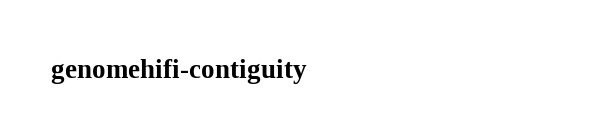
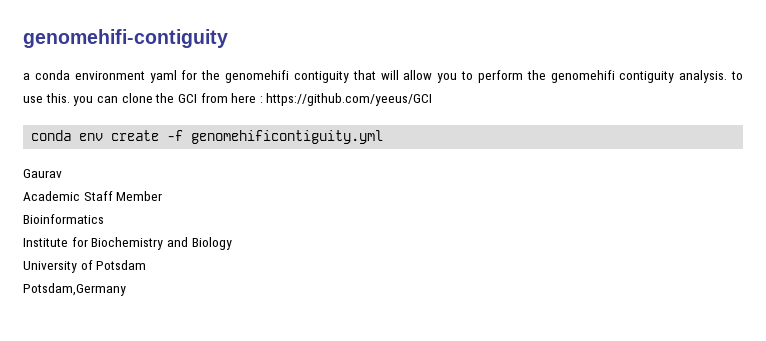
(307, 71) none -> [23,70,743,83] [23,93,433,106] [31,130,384,144] [23,169,62,178] [23,191,163,201] [23,214,104,224] [23,237,232,250] [23,260,147,273] [23,283,126,296] // a conda environment yaml for the genomehifi contiguity that will allow you to perform the genomehifi contiguity analysis. to use this. you can clone the GCI from here : https://github.com/yeeus/GCI // conda env create -f genomehificontiguity.yml // Gaurav // Academic Staff Member // Bioinformatics // Institute for Biochemistry and Biology // University of Potsdam // Potsdam,Germany

